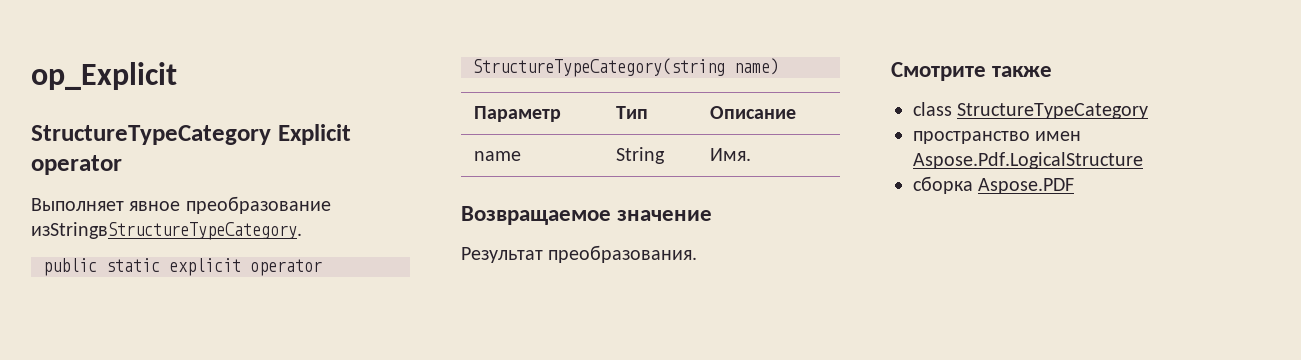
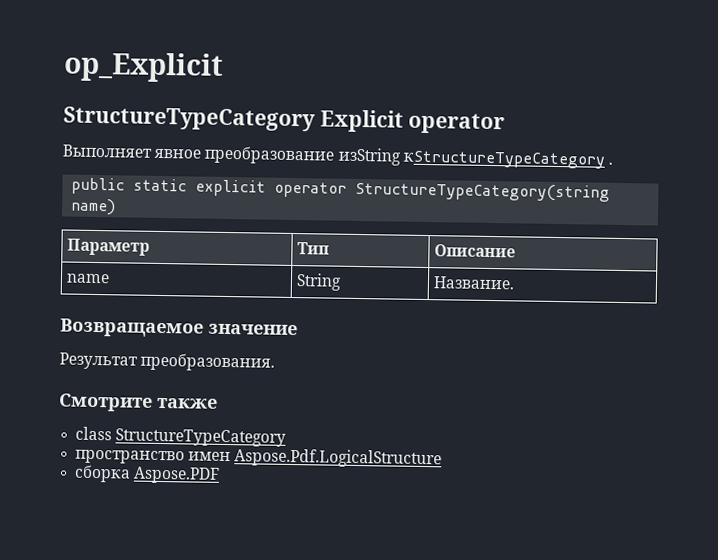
[31,222,302,240] изStringвStructureTypeCategory. -> [337,147,613,169] изString кStructureTypeCategory .
[709,148,751,161] Имя. -> [433,276,516,290] Название.

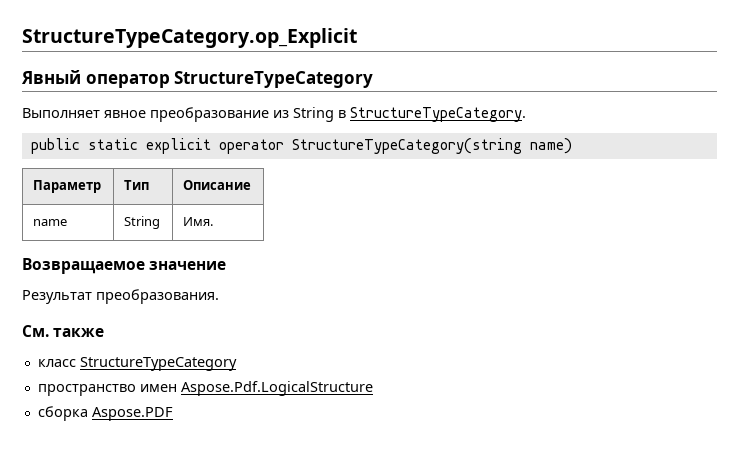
[63,51,223,83] [63,106,506,135] op_Explicit // StructureTypeCategory Explicit operator -> [22,28,357,48] [21,70,374,88] StructureTypeCategory.op_Explicit // Явный оператор StructureTypeCategory
[337,147,613,169] изString кStructureTypeCategory . -> [273,107,526,122] из String в StructureTypeCategory.
[433,276,516,290] Название. -> [183,217,214,226] Имя.
[58,393,153,412] Смотрите -> [22,325,49,337] См.
[75,426,113,441] class -> [37,359,76,367] класс

